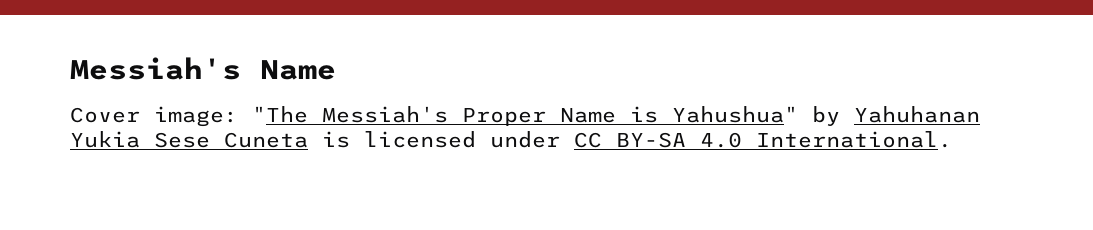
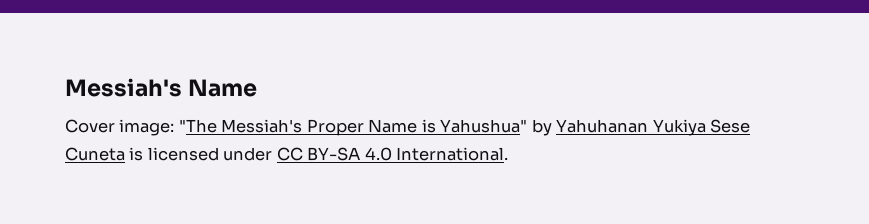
[70,131,140,148] Yukia -> [652,119,706,136] Yukiya

